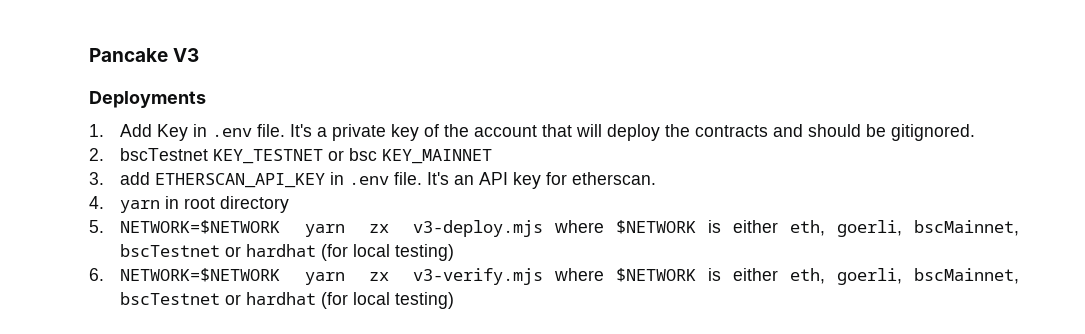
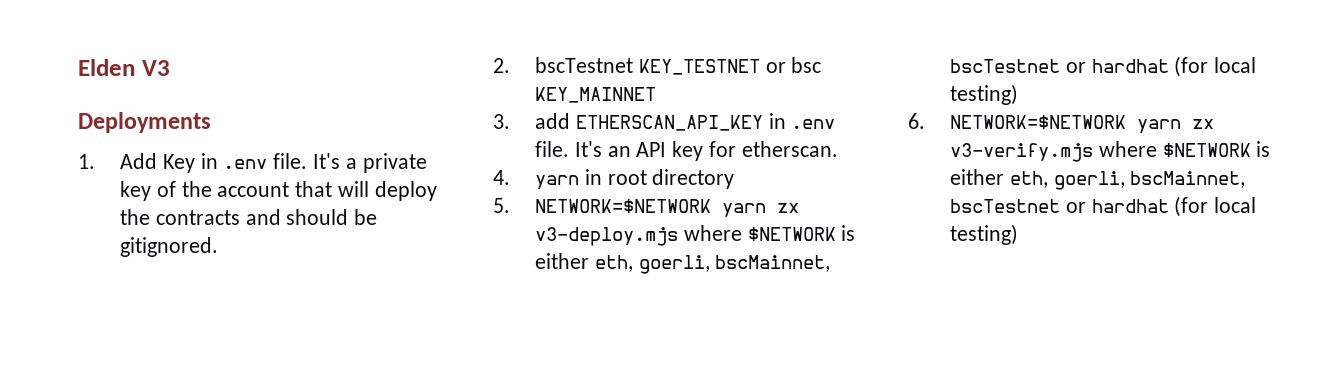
[89,48,168,62] Pancake -> [78,59,135,76] Elden

